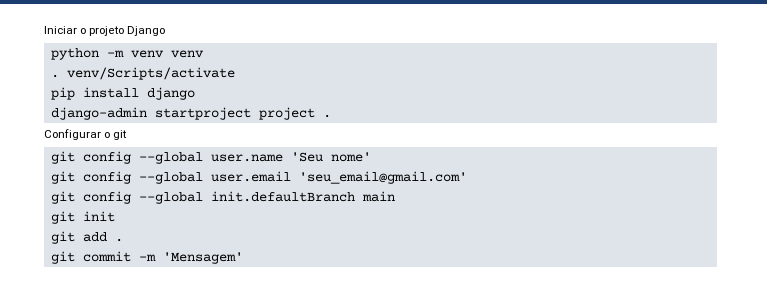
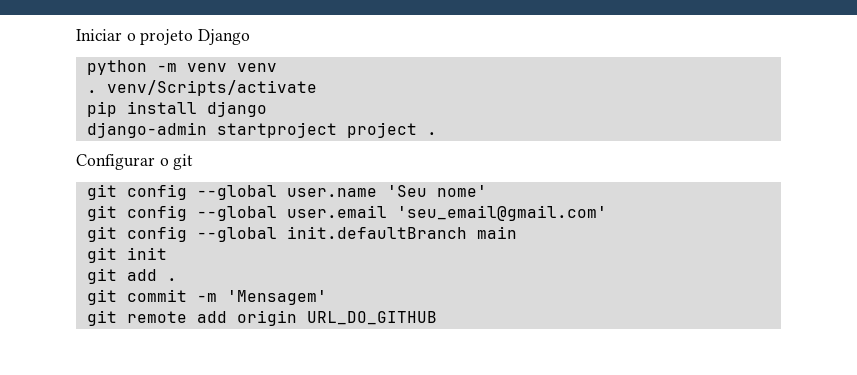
(243, 258) none -> [86,310,437,326] // git remote add origin URL_DO_GITHUB

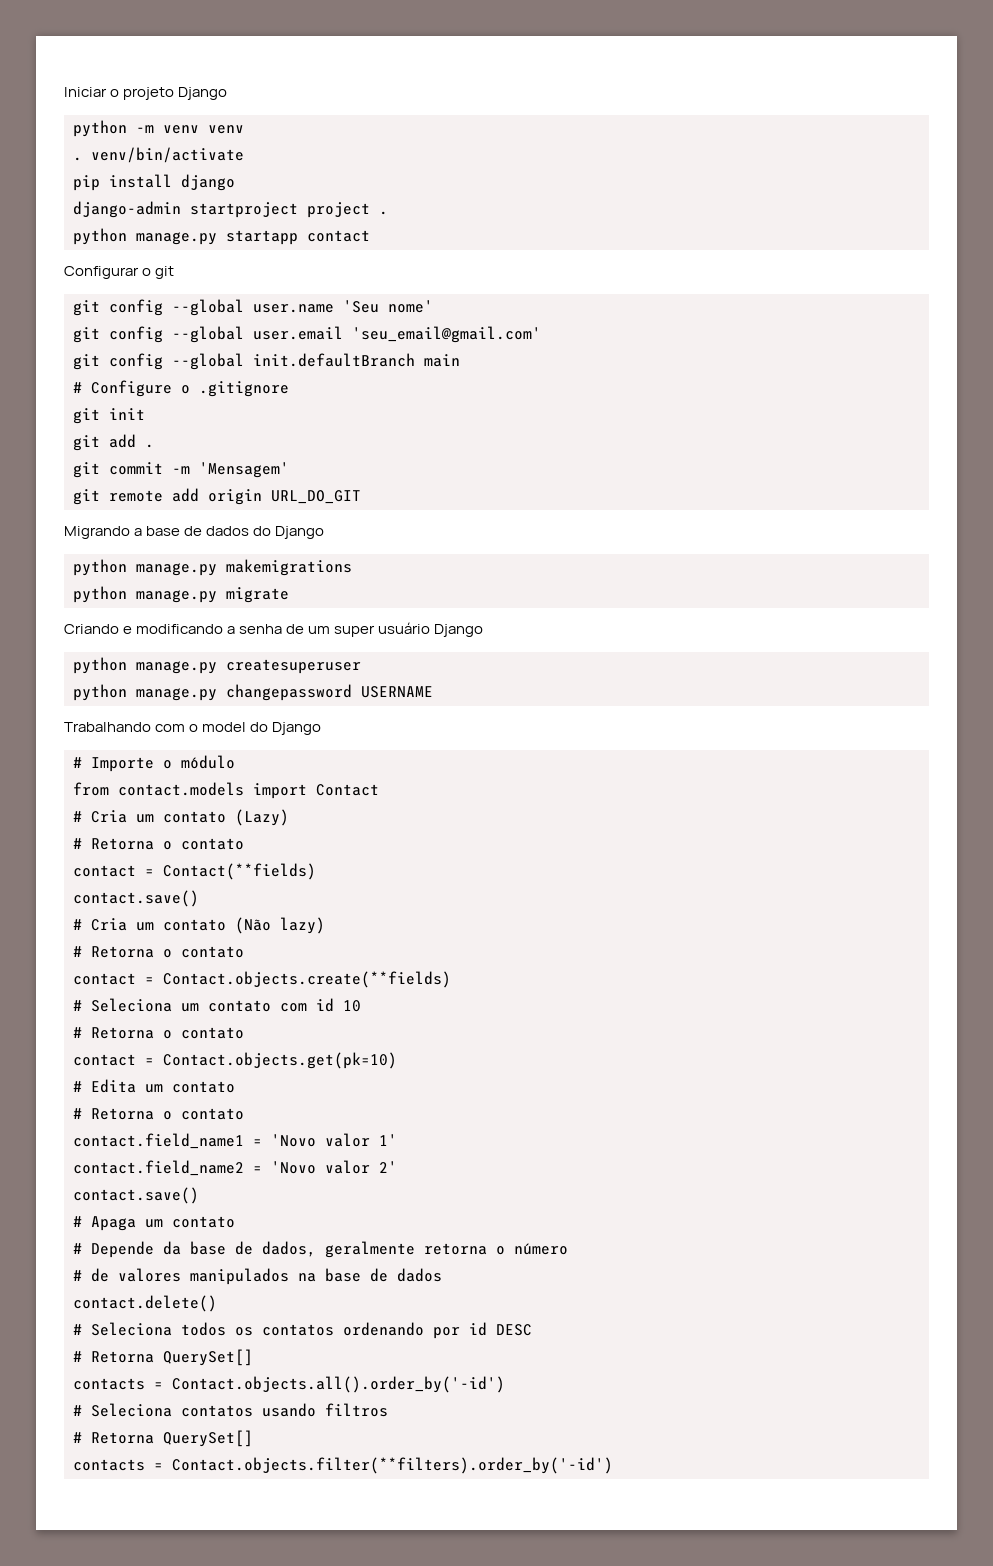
[106,80,317,96] venv/Scripts/activate -> [91,147,244,163] venv/bin/activate
(437, 133) none -> [73,228,370,245] // python manage.py startapp contact
(517, 232) none -> [73,380,289,397] // # Configure o .gitignore
[306,311,437,325] URL_DO_GITHUB -> [271,490,361,504] [64,526,325,539] [73,559,352,576] [73,586,289,603] [64,622,484,637] [73,657,361,674] [73,684,433,701] [64,722,322,735] [73,755,235,772] [73,782,379,799] [73,809,289,826] [73,838,244,850] [73,863,316,880] [73,890,199,907] [73,917,325,934] [73,946,244,958] [73,971,451,988] [73,998,361,1012] [73,1027,244,1039] [73,1052,397,1069] [73,1079,235,1093] [73,1108,244,1120] [73,1133,397,1149] [73,1160,397,1176] [73,1187,199,1204] [73,1216,235,1231] [73,1241,568,1258] [73,1268,442,1285] [73,1295,217,1312] [73,1322,532,1339] [73,1349,253,1366] [73,1376,505,1393] [73,1403,388,1417] [73,1430,253,1447] [73,1457,613,1474] URL_DO_GIT // Migrando a base de dados do Django // python manage.py makemigrations // python manage.py migrate // Criando e modificando a senha de um super usuário Django // python manage.py createsuperuser // python manage.py changepassword USERNAME // Trabalhando com o model do Django // # Importe o módulo // from contact.models import Contact // # Cria um contato (Lazy) // # Retorna o contato // contact = Contact(**fields) // contact.save() // # Cria um contato (Não lazy) // # Retorna o contato // contact = Contact.objects.create(**fields) // # Seleciona um contato com id 10 // # Retorna o contato // contact = Contact.objects.get(pk=10) // # Edita um contato // # Retorna o contato // contact.field_name1 = 'Novo valor 1' // contact.field_name2 = 'Novo valor 2' // contact.save() // # Apaga um contato // # Depende da base de dados, geralmente retorna o número // # de valores manipulados na base de dados // contact.delete() // # Seleciona todos os contatos ordenando por id DESC // # Retorna QuerySet[] // contacts = Contact.objects.all().order_by('-id') // # Seleciona contatos usando filtros // # Retorna QuerySet[] // contacts = Contact.objects.filter(**filters).order_by('-id')

